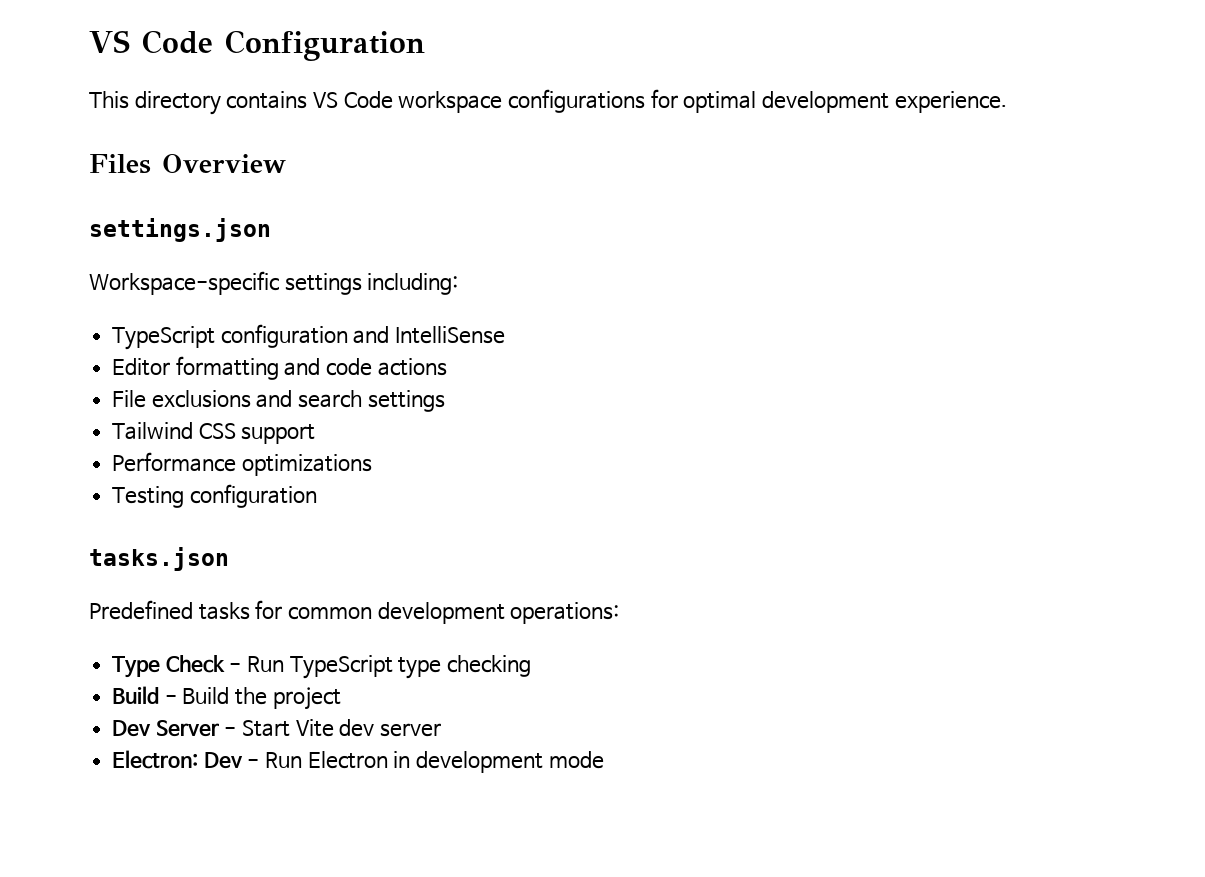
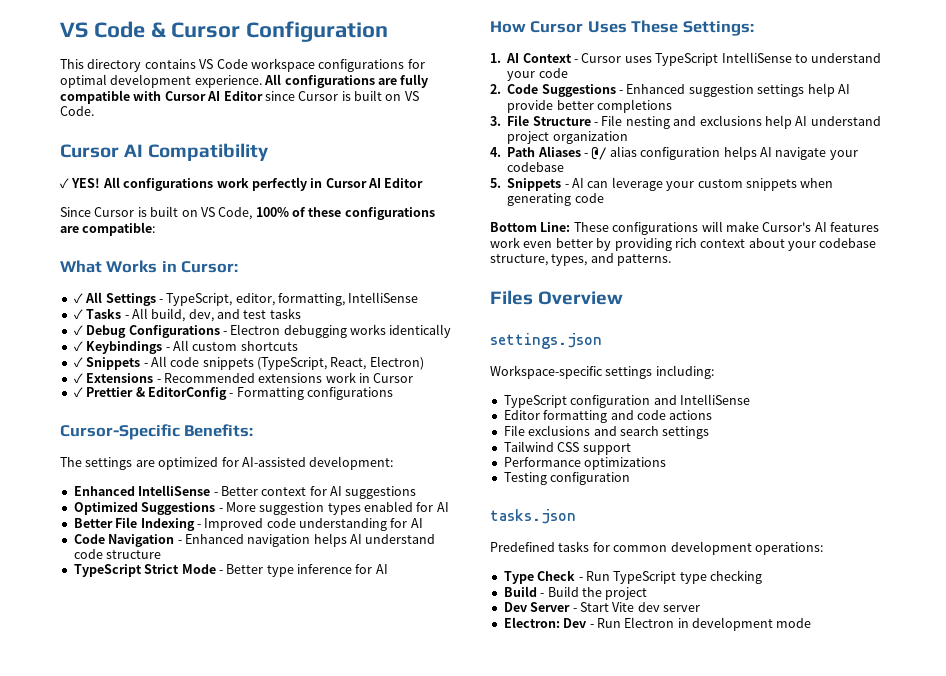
[89,30,213,54] VS Code -> [60,21,240,38] VS Code & Cursor
(1007, 102) none -> [264,74,429,88] [60,90,419,104] [60,106,94,116] [60,143,269,161] [60,177,424,191] [60,206,435,220] [60,222,156,236] [60,260,239,273] [73,292,419,306] [73,308,301,322] [73,324,452,338] [73,340,298,354] [73,356,424,370] [73,372,414,384] [73,387,393,400] [60,424,254,440] [60,456,394,470] [73,485,417,499] [73,501,449,515] [73,517,423,531] [73,533,436,547] [73,549,162,559] [73,564,388,577] [490,20,754,36] [490,52,882,66] [507,68,568,81] [490,83,850,97] [507,99,672,113] [490,115,881,129] [507,131,628,144] [490,146,858,160] [507,162,565,172] [490,177,834,191] [507,193,604,206] [490,221,879,235] [490,237,877,251] [490,253,672,266] All configurations are fully compatible with Cursor AI Editor since Cursor is built on VS Code. // Cursor AI Compatibility // ✓ YES! All configurations work perfectly in Cursor AI Editor // Since Cursor is built on VS Code, 100% of these configurations are compatible: // What Works in Cursor: // ✓ All Settings - TypeScript, editor, formatting, IntelliSense // ✓ Tasks - All build, dev, and test tasks // ✓ Debug Configurations - Electron debugging works identically // ✓ Keybindings - All custom shortcuts // ✓ Snippets - All code snippets (TypeScript, React, Electron) // ✓ Extensions - Recommended extensions work in Cursor // ✓ Prettier & EditorConfig - Formatting configurations // Cursor-Specific Benefits: // The settings are optimized for AI-assisted development: // Enhanced IntelliSense - Better context for AI suggestions // Optimized Suggestions - More suggestion types enabled for AI // Better File Indexing - Improved code understanding for AI // Code Navigation - Enhanced navigation helps AI understand code structure // TypeScript Strict Mode - Better type inference for AI // How Cursor Uses These Settings: // 1. AI Context - Cursor uses TypeScript IntelliSense to understand your code // 2. Code Suggestions - Enhanced suggestion settings help AI provide better completions // 3. File Structure - File nesting and exclusions help AI understand project organization // 4. Path Aliases - @/ alias configuration helps AI navigate your codebase // 5. Snippets - AI can leverage your custom snippets when generating code // Bottom Line: These configurations will make Cursor's AI features work even better by providing rich context about your codebase structure, types, and patterns.

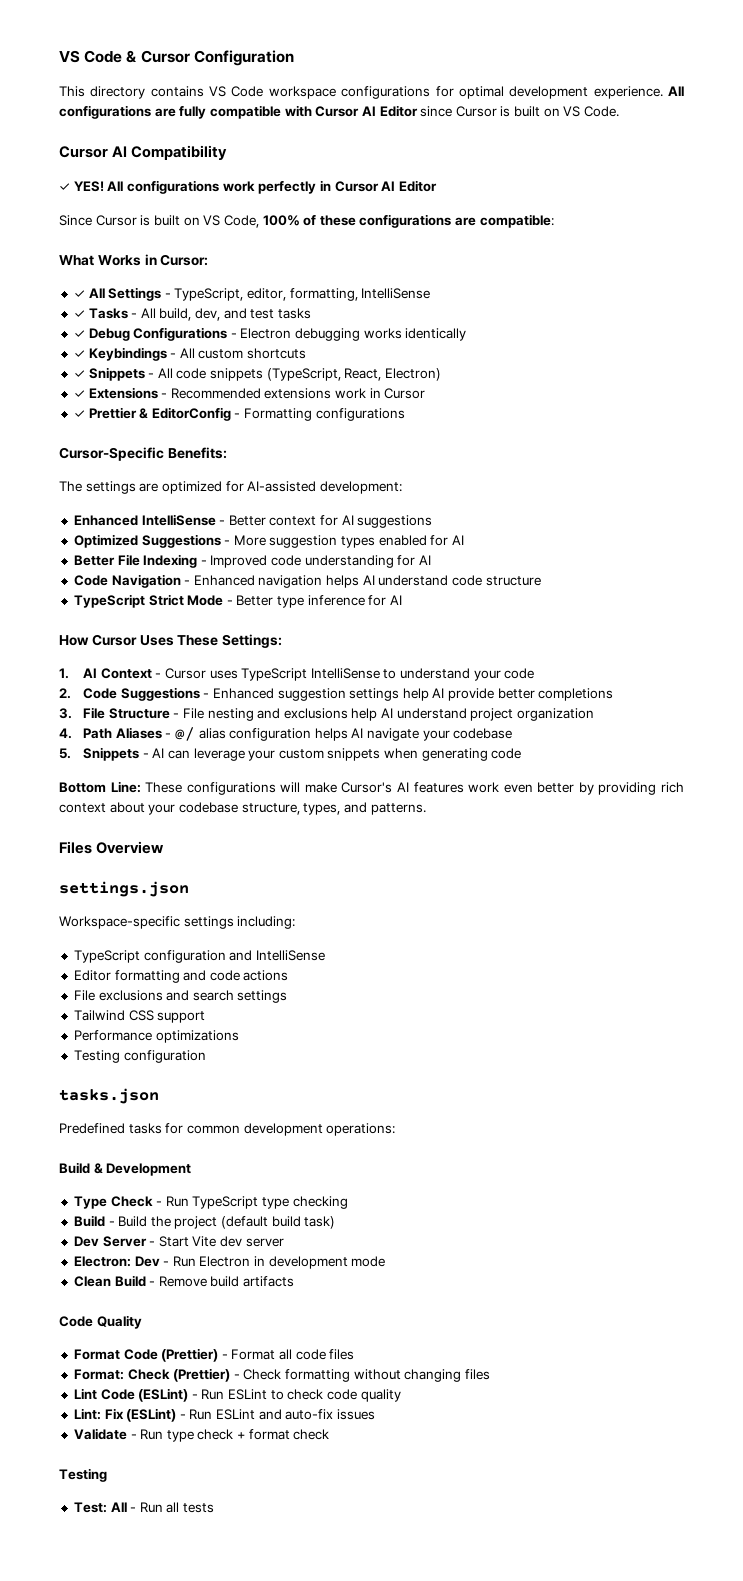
(823, 548) none -> [59,1162,192,1176] // Build & Development
(648, 593) none -> [221,1216,336,1229] (default build task)
(812, 623) none -> [73,1275,295,1287] [59,1315,142,1329] [73,1348,355,1362] [73,1368,491,1382] [73,1388,401,1402] [73,1408,376,1422] [73,1428,330,1442] [59,1468,107,1482] [73,1502,215,1513] // Clean Build - Remove build artifacts // Code Quality // Format Code (Prettier) - Format all code files // Format: Check (Prettier) - Check formatting without changing files // Lint Code (ESLint) - Run ESLint to check code quality // Lint: Fix (ESLint) - Run ESLint and auto-fix issues // Validate - Run type check + format check // Testing // Test: All - Run all tests

